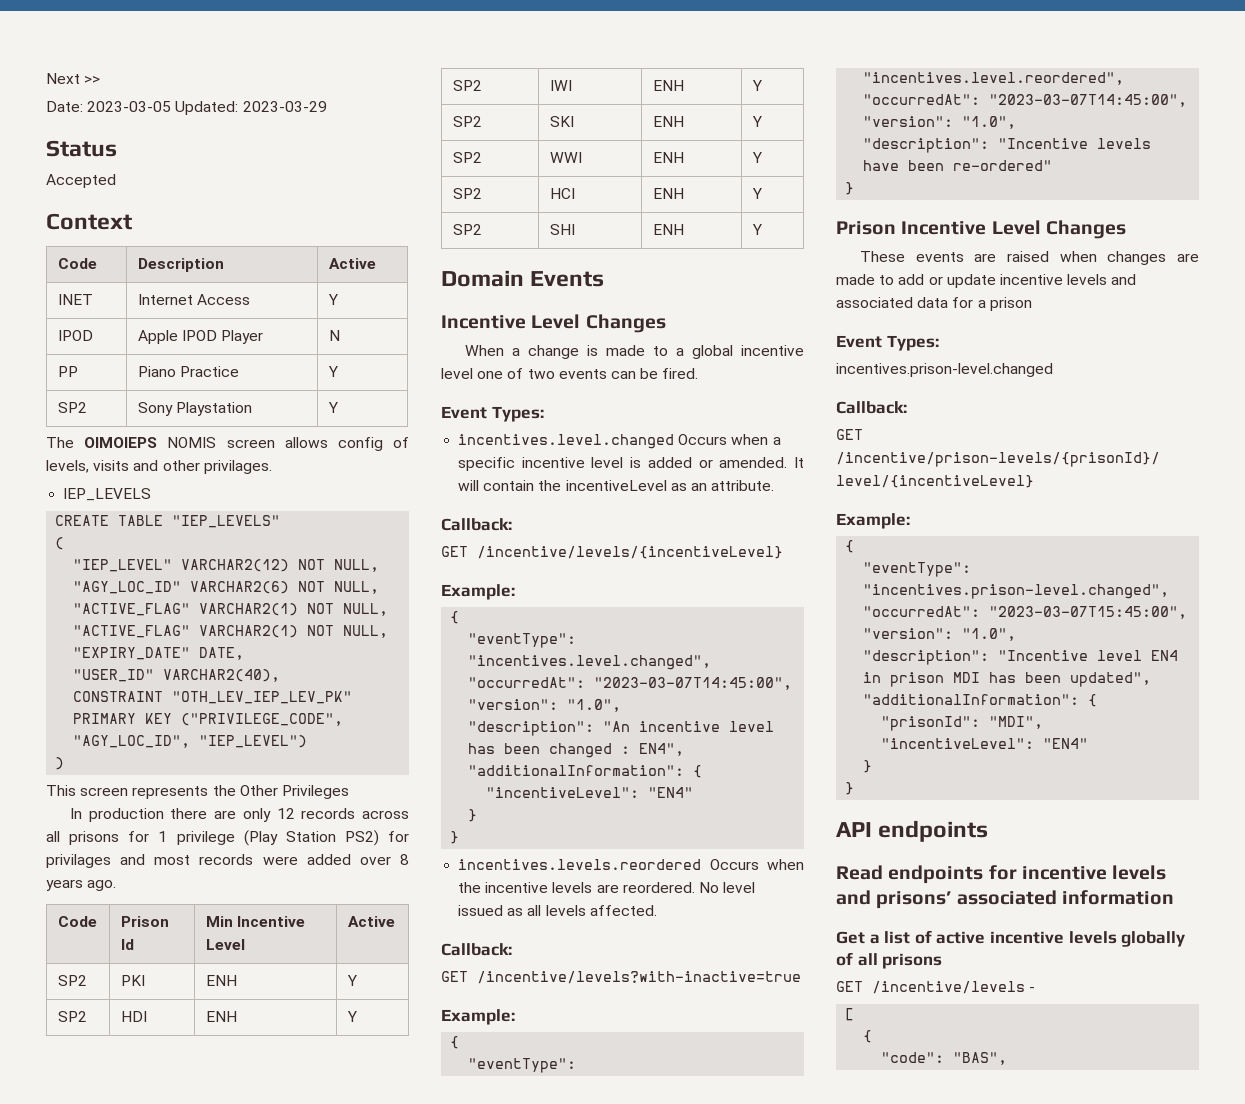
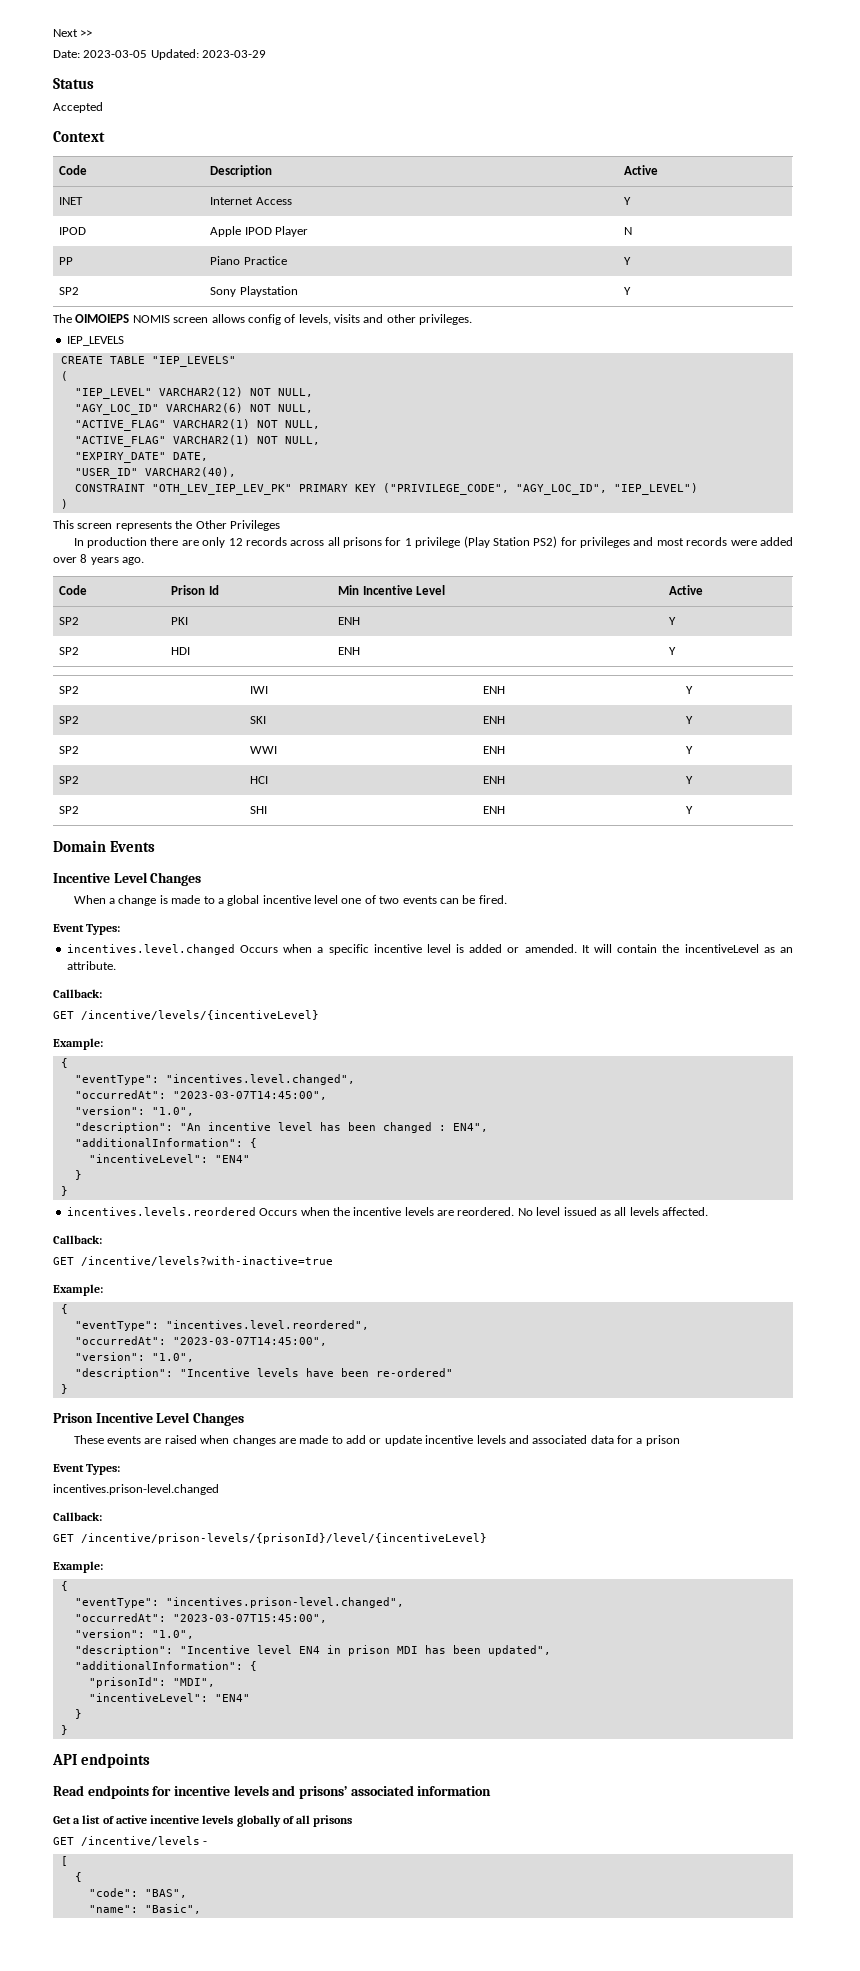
[203,460,272,474] privilages. -> [419,314,473,325] privileges.
[46,854,111,868] privilages -> [580,537,631,548] privileges
(1008, 1058) none -> [88,1904,201,1914] // "name": "Basic",

